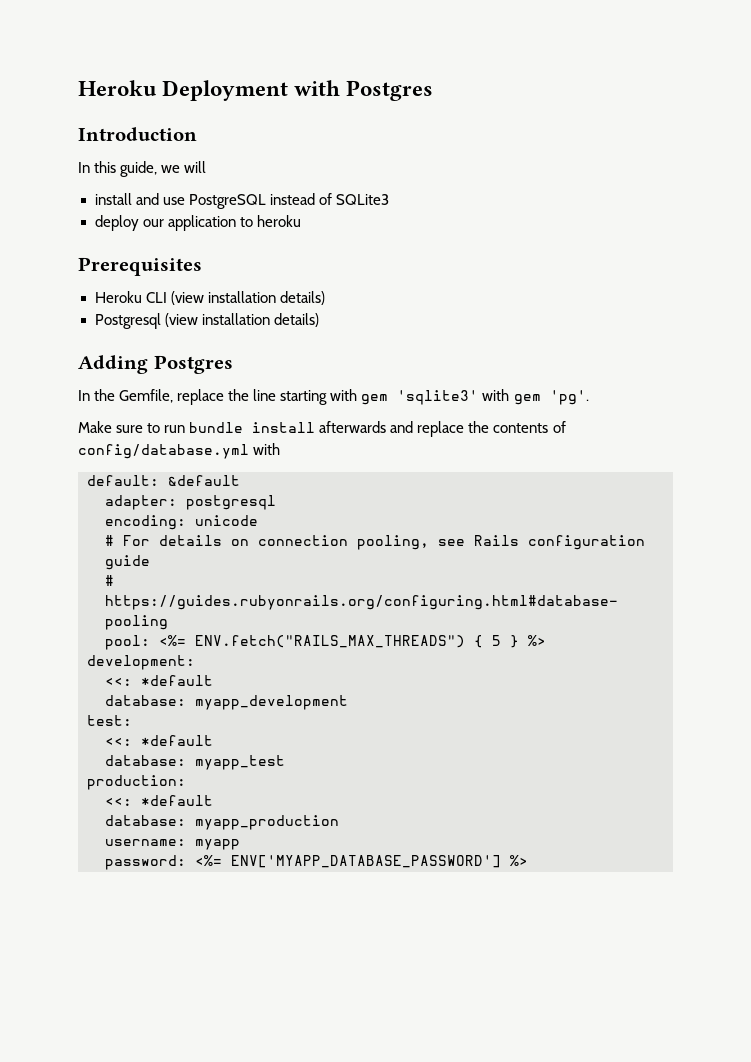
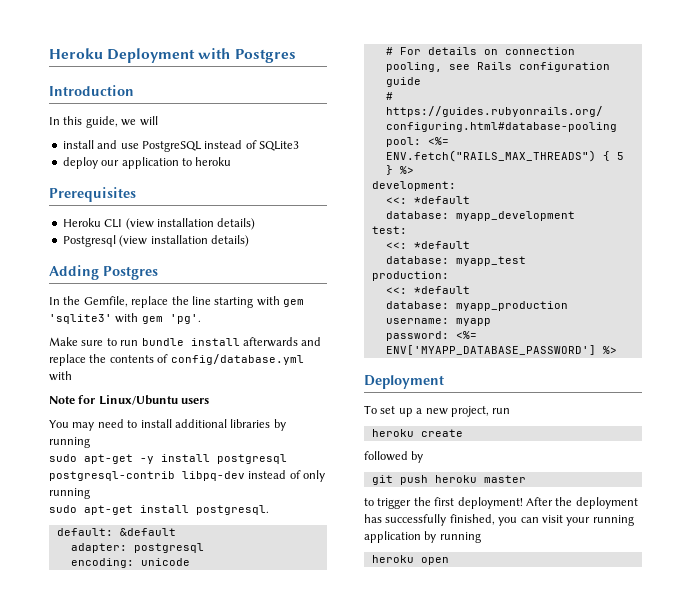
(281, 449) none -> [49,395,210,405] [49,419,286,431] [49,437,90,448] [49,454,287,464] [49,470,326,482] [49,488,90,499] [49,505,269,515] // Note for Linux/Ubuntu users // You may need to install additional libraries by running // sudo apt-get -y install postgresql postgresql-contrib libpq-dev instead of only running // sudo apt-get install postgresql.
(528, 860) none -> [364,375,444,389] [364,405,511,417] [371,429,463,437] [364,451,424,463] [371,475,526,485] [364,497,638,509] [364,514,634,526] [364,531,481,543] [371,555,449,565] // Deployment // To set up a new project, run // heroku create // followed by // git push heroku master // to trigger the first deployment! After the deployment has successfully finished, you can visit your running application by running // heroku open

